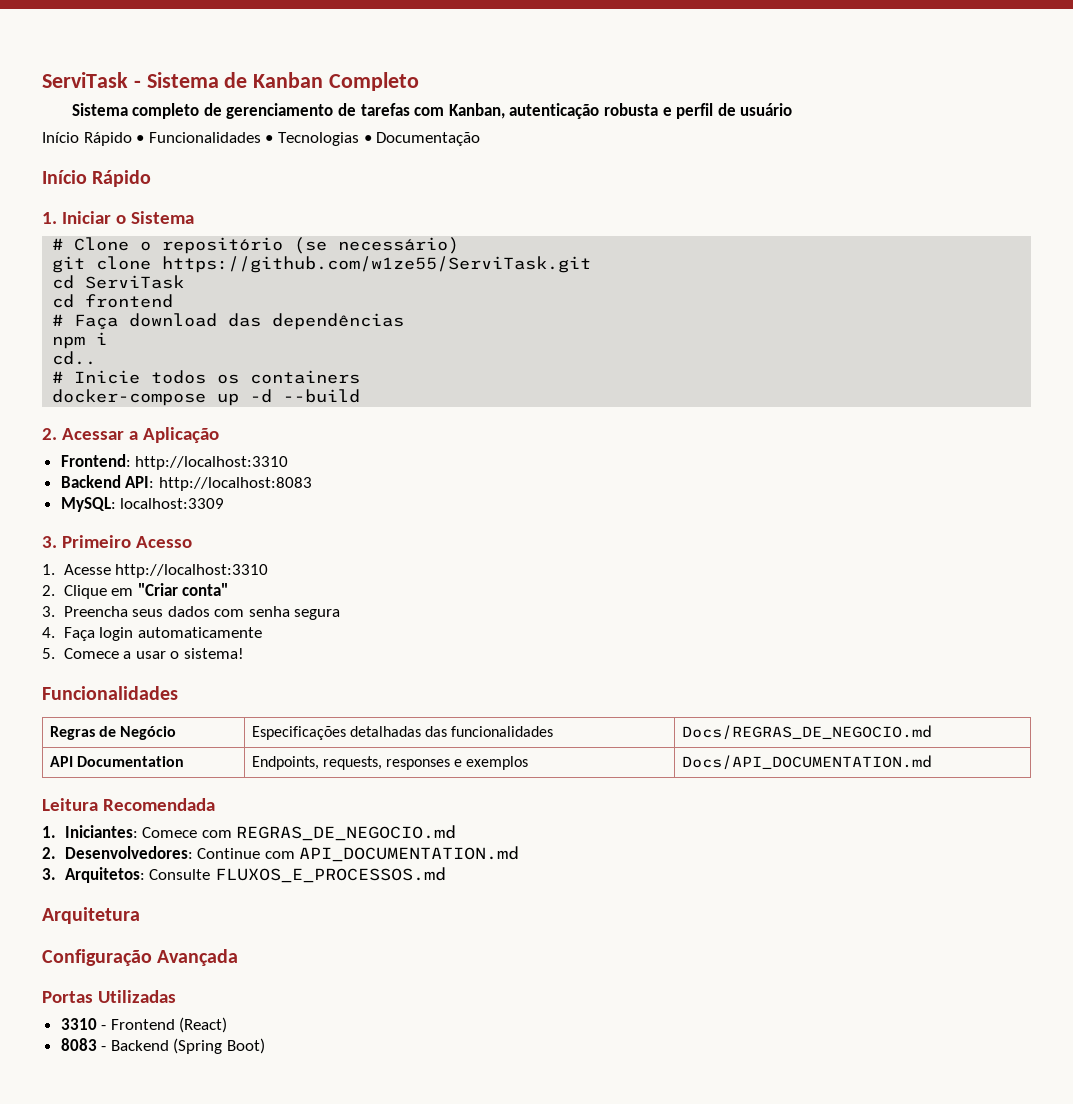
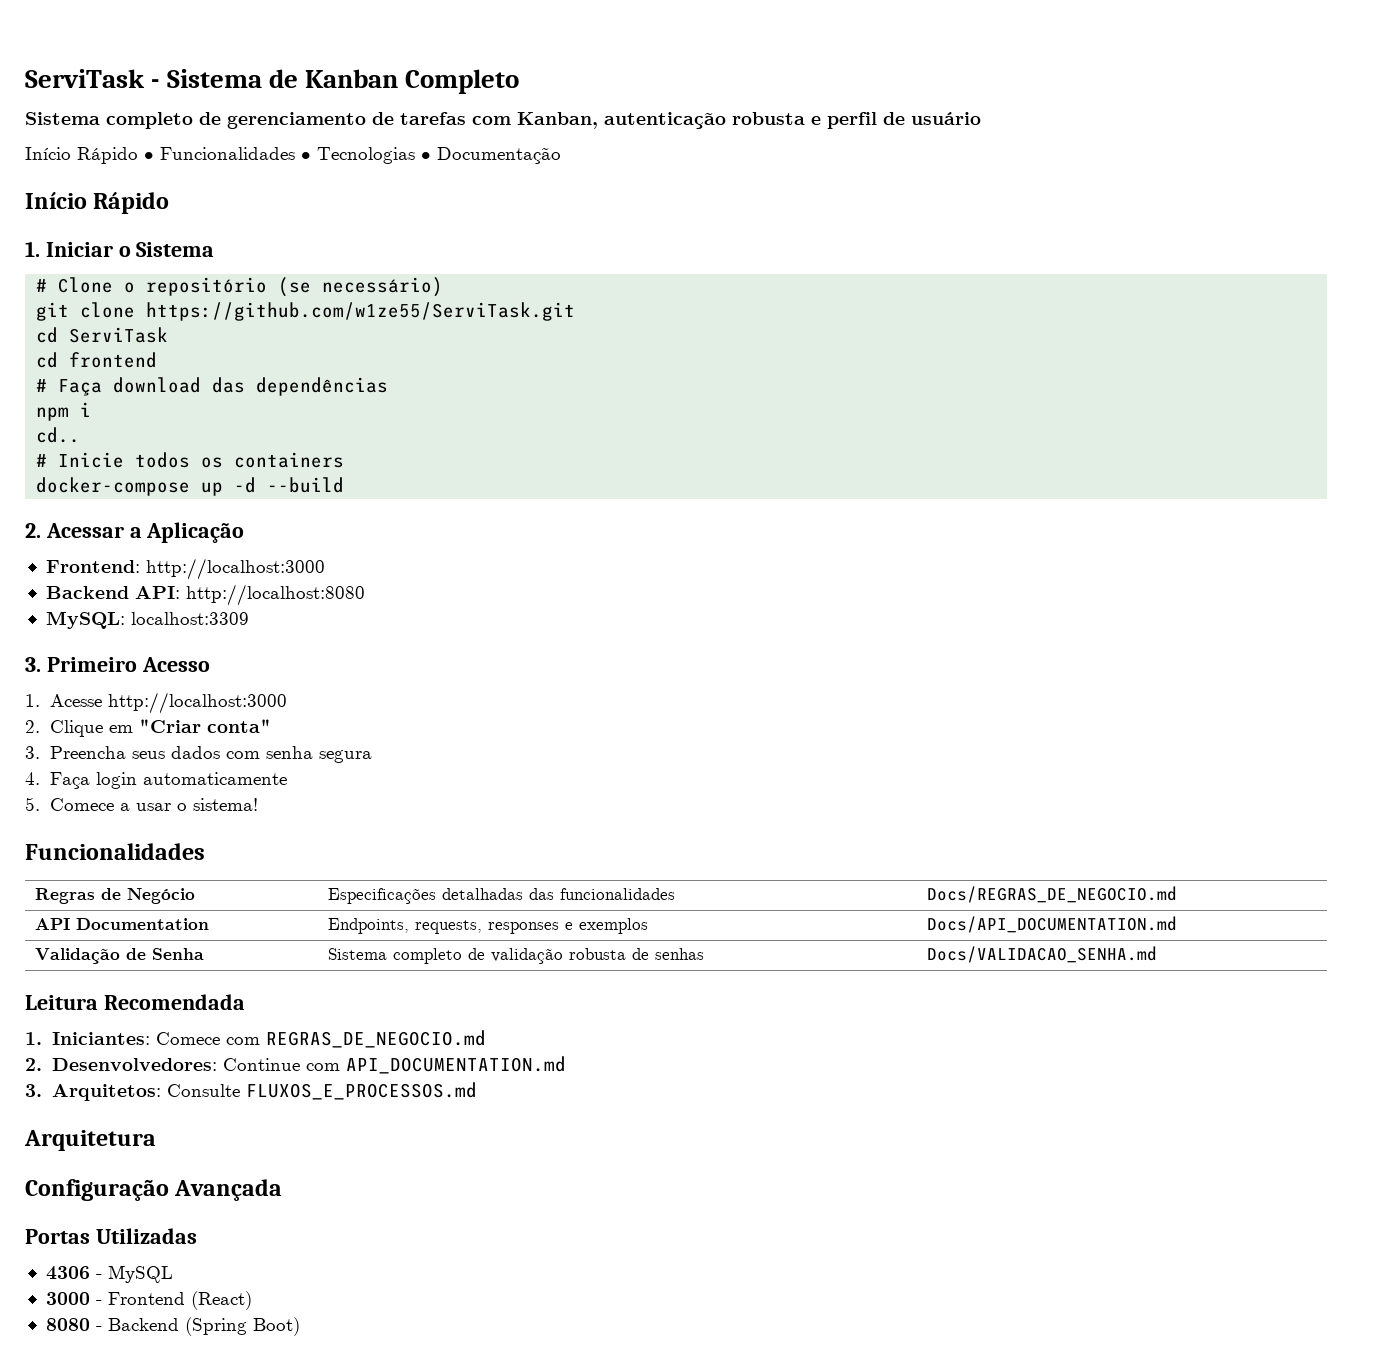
[135,456,289,470] http://localhost:3310 -> [145,558,325,580] http://localhost:3000
[158,477,312,491] http://localhost:8083 -> [185,584,365,606] http://localhost:8080
[115,564,269,578] http://localhost:3310 -> [107,692,287,714] http://localhost:3000
(932, 762) none -> [34,948,204,964] [327,948,704,964] [926,946,1157,963] // Validação de Senha | Sistema completo de validação robusta de senhas | Docs/VALIDACAO_SENHA.md
[60,1018,97,1030] 3310 -> [45,1265,173,1283] [45,1292,90,1305] 4306 - MySQL // 3000
[60,1038,97,1051] 8083 -> [45,1318,90,1331] 8080

